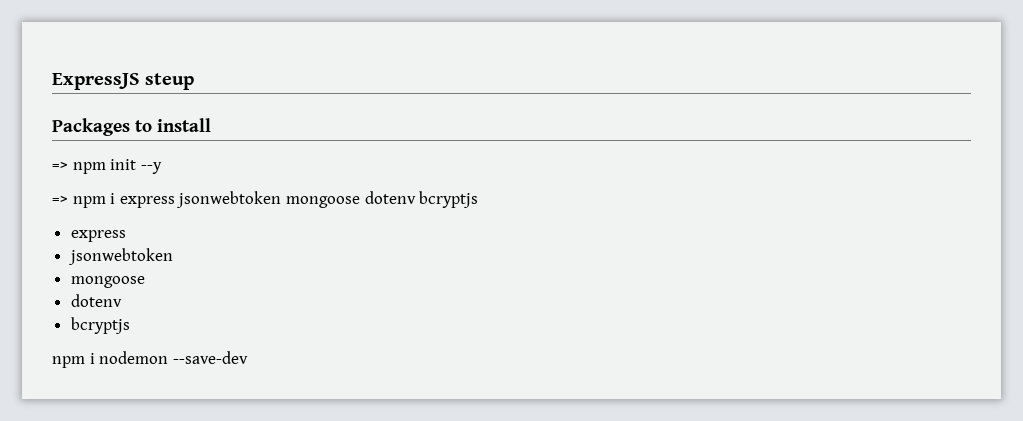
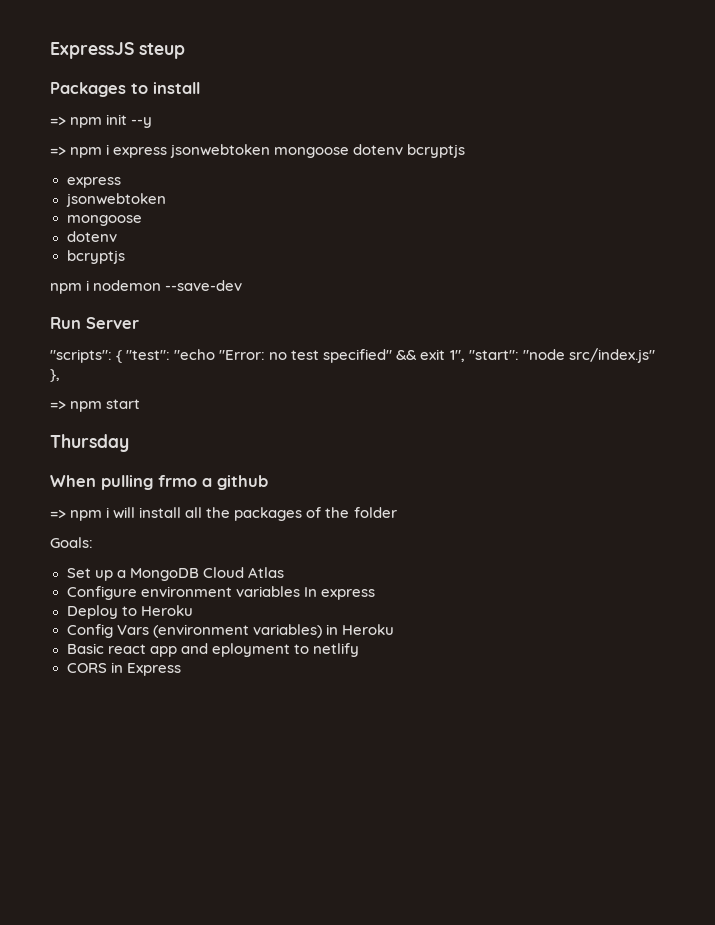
(248, 357) none -> [50,317,139,329] [50,348,655,363] [50,369,60,382] [50,399,141,412] [50,434,129,452] [50,475,268,490] [50,507,397,521] [50,537,93,548] [66,567,284,581] [66,586,375,600] [66,605,193,619] [66,624,394,638] [66,643,359,657] [66,662,181,676] // Run Server // "scripts": { "test": "echo "Error: no test specified" && exit 1", "start": "node src/index.js" }, // => npm start // Thursday // When pulling frmo a github // => npm i will install all the packages of the folder // Goals: // Set up a MongoDB Cloud Atlas // Configure environment variables In express // Deploy to Heroku // Config Vars (environment variables) in Heroku // Basic react app and eployment to netlify // CORS in Express

